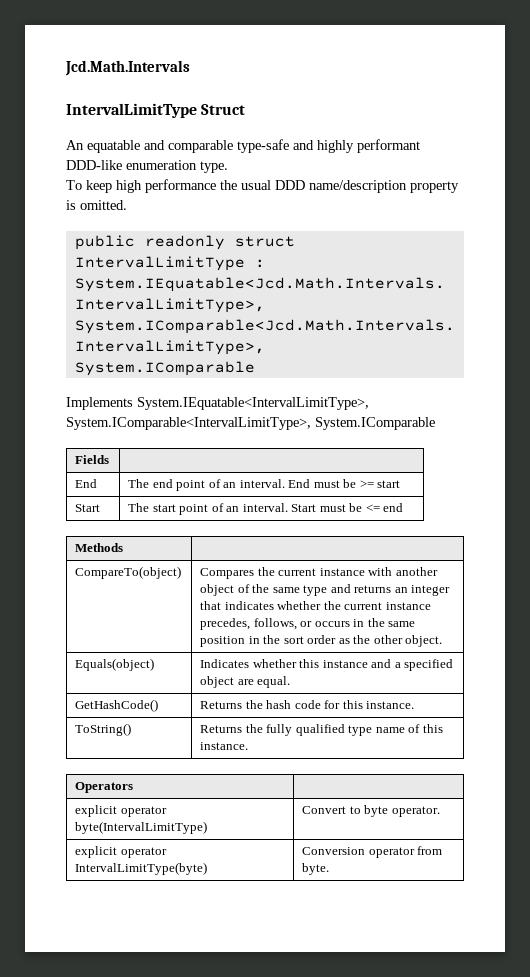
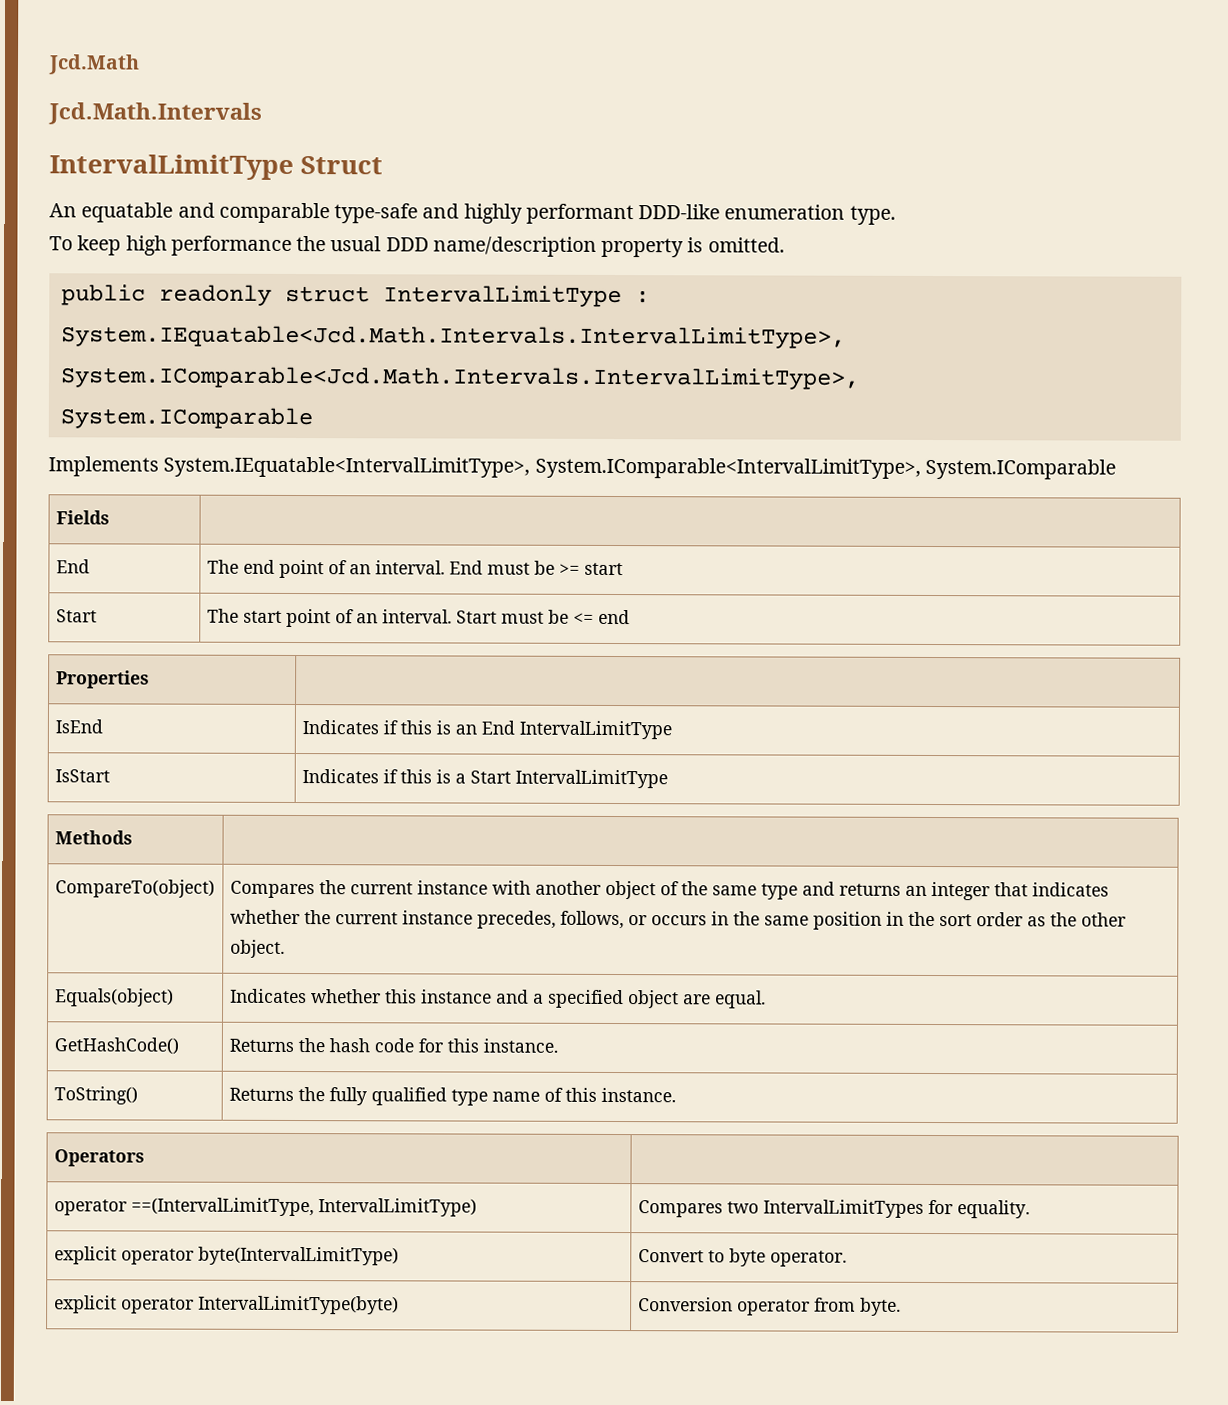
(65, 68) none -> [48,54,140,75] Jcd.Math //
(404, 507) none -> [55,670,150,689] [54,719,103,734] [301,720,672,740] [54,769,110,783] [301,769,668,789] // Properties | // IsEnd | Indicates if this is an End IntervalLimitType // IsStart | Indicates if this is a Start IntervalLimitType
(134, 787) none -> [53,1197,477,1217] [637,1199,1030,1219] // operator ==(IntervalLimitType, IntervalLimitType) | Compares two IntervalLimitTypes for equality.

